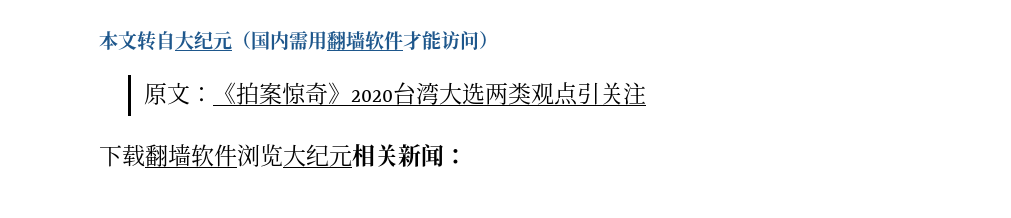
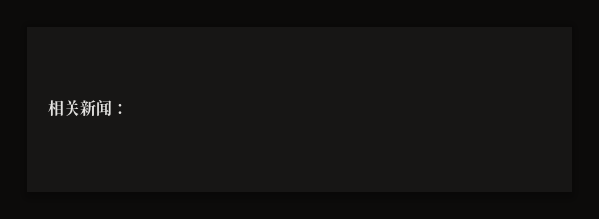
[99,31,498,51] [143,82,646,106] [99,144,352,167] 本文转自大纪元（国内需用翻墙软件才能访问） // 原文：《拍案惊奇》2020台湾大选两类观点引关注 // 下载翻墙软件浏览大纪元 -> (48, 108) none

